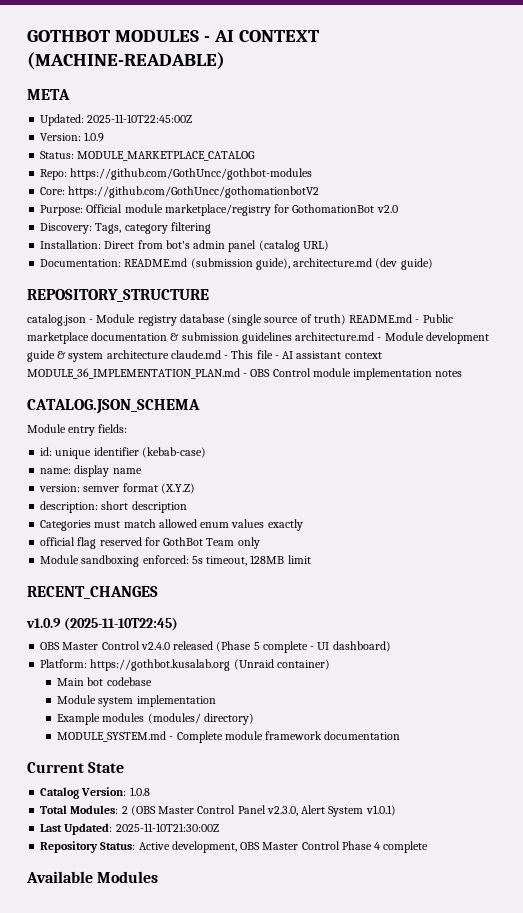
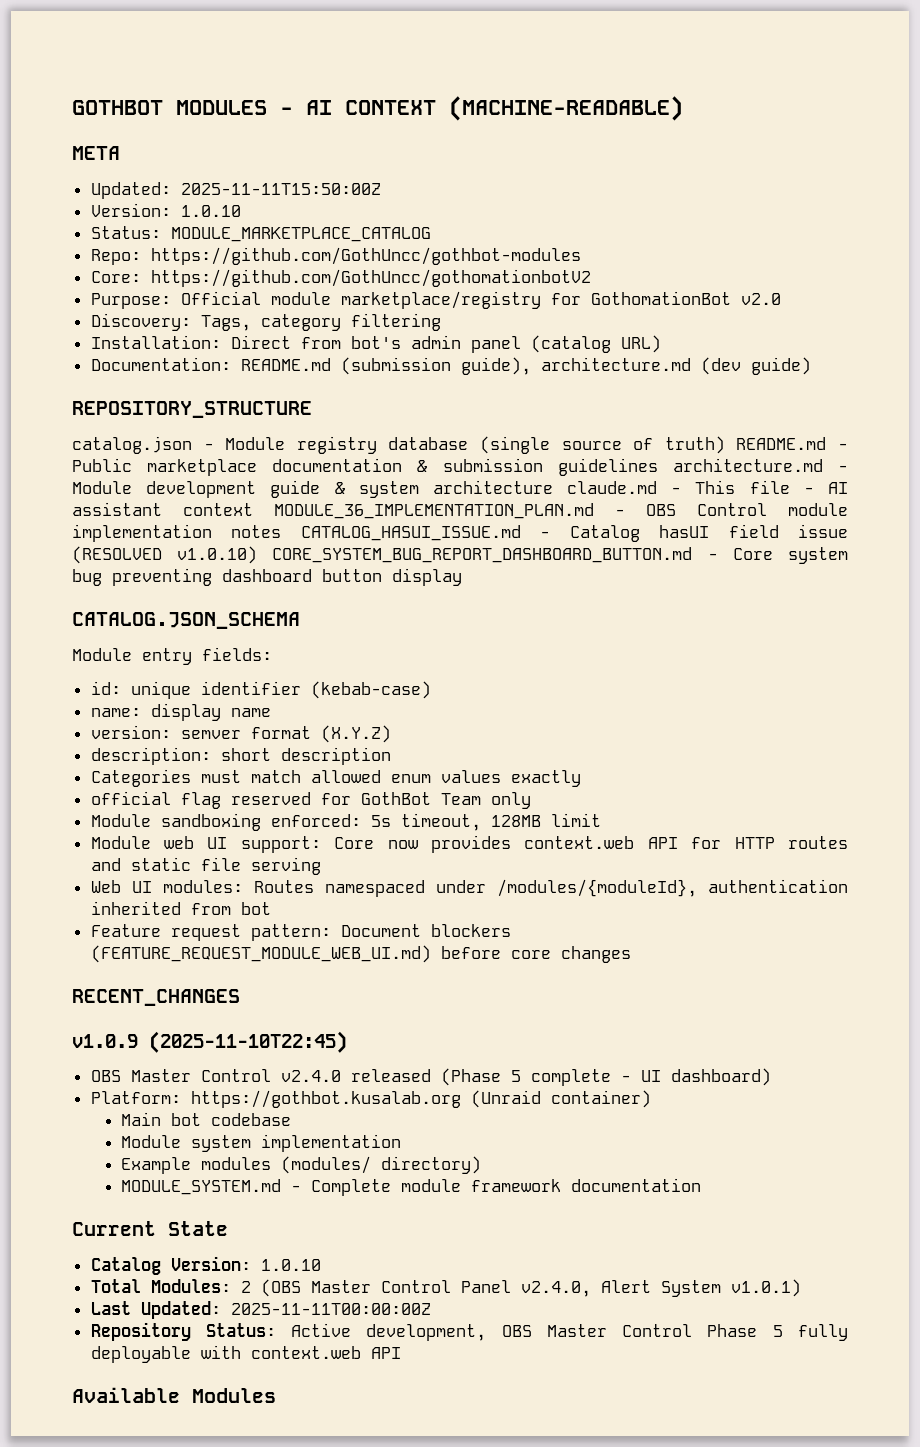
[87,114,193,123] [40,132,105,142] 2025-11-10T22:45:00Z // Version: 1.0.9 -> [180,183,381,195] [90,203,241,217] 2025-11-11T15:50:00Z // Version: 1.0.10
(463, 373) none -> [300,524,849,542] [72,546,849,564] [72,568,462,586] CATALOG_HASUI_ISSUE.md - Catalog hasUI field issue (RESOLVED v1.0.10) CORE_SYSTEM_BUG_REPORT_DASHBOARD_BUTTON.md - Core system bug preventing dashboard button display
(311, 559) none -> [90,835,848,853] [90,857,321,875] [90,879,848,897] [90,901,271,915] [90,924,511,941] [90,945,631,963] // Module web UI support: Core now provides context.web API for HTTP routes and static file serving // Web UI modules: Routes namespaced under /modules/{moduleId}, authentication inherited from bot // Feature request pattern: Document blockers (FEATURE_REQUEST_MODULE_WEB_UI.md) before core changes
[129,787,150,796] 1.0.8 -> [260,1259,321,1271] 1.0.10
[266,806,298,816] v2.3.0, -> [520,1281,591,1297] v2.4.0,
[115,823,219,832] 2025-11-10T21:30:00Z -> [230,1303,431,1315] 2025-11-11T00:00:00Z
[374,841,429,853] 4 complete -> [772,1324,848,1341] [90,1345,401,1363] 5 fully deployable with context.web API

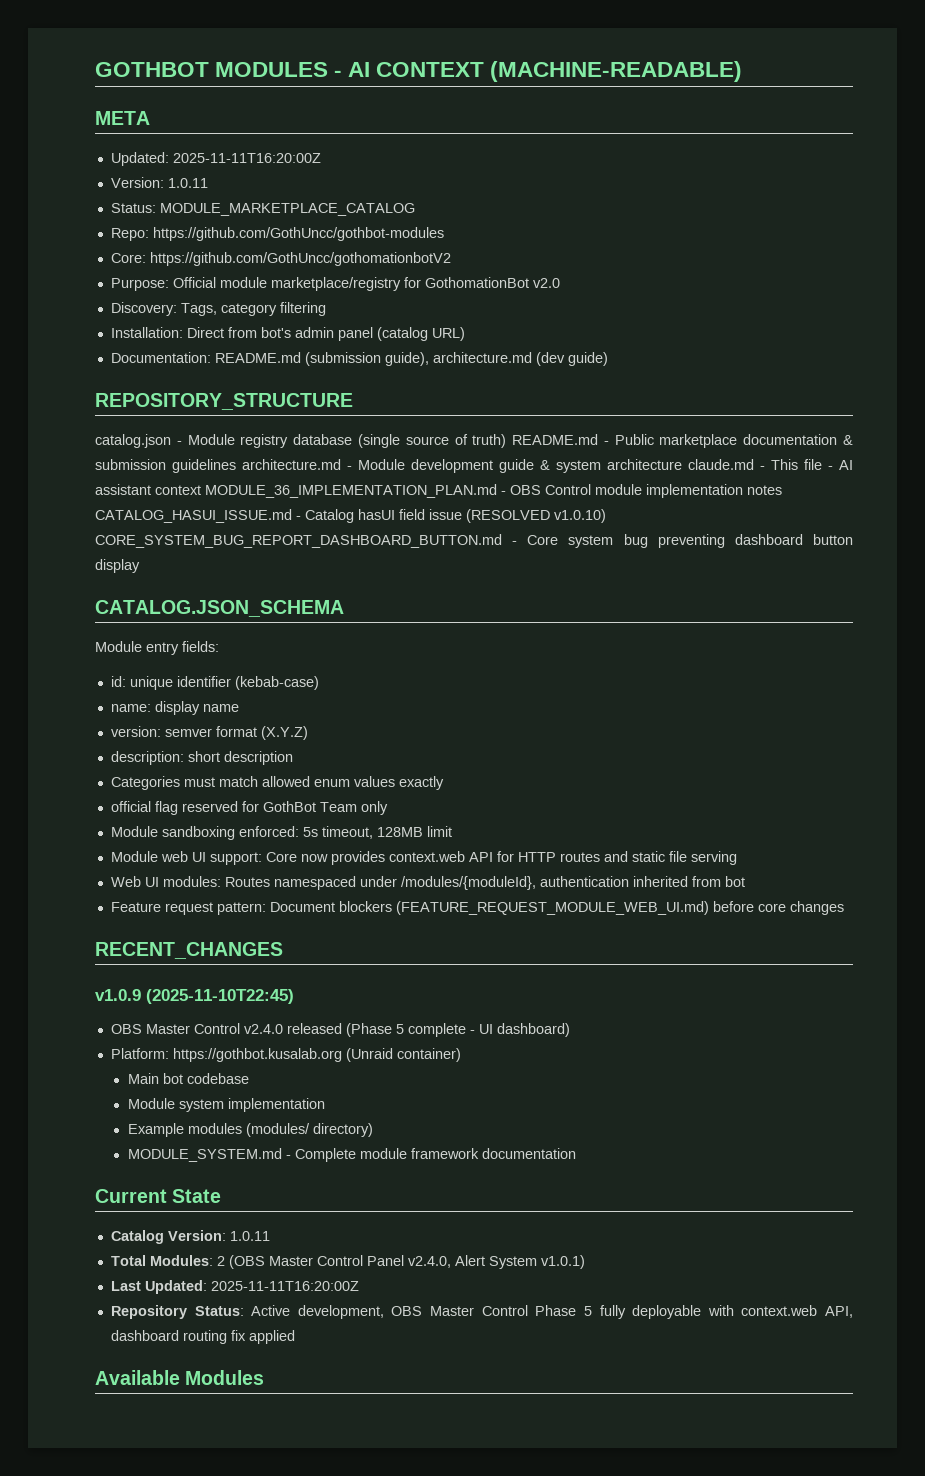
[180,183,381,195] [90,203,241,217] 2025-11-11T15:50:00Z // Version: 1.0.10 -> [172,153,321,163] [110,177,208,188] 2025-11-11T16:20:00Z // Version: 1.0.11
[260,1259,321,1271] 1.0.10 -> [229,1231,270,1241] 1.0.11
[230,1303,431,1315] 2025-11-11T00:00:00Z -> [210,1281,359,1291] 2025-11-11T16:20:00Z
[370,1347,401,1359] API -> [824,1306,853,1318] [110,1330,295,1344] API, dashboard routing fix applied

